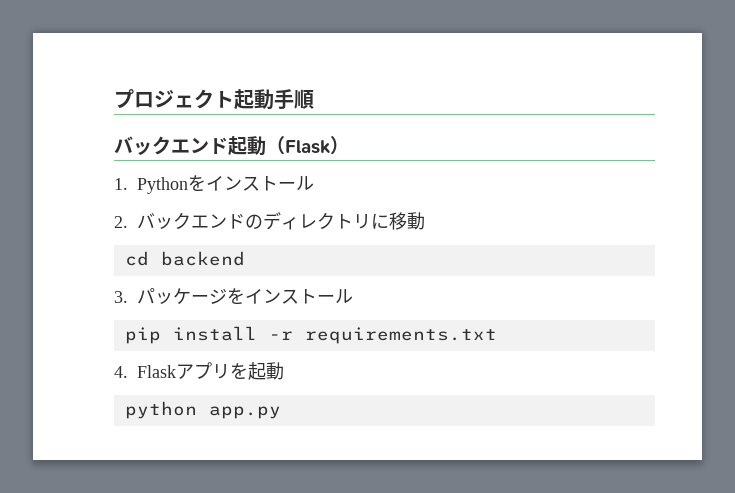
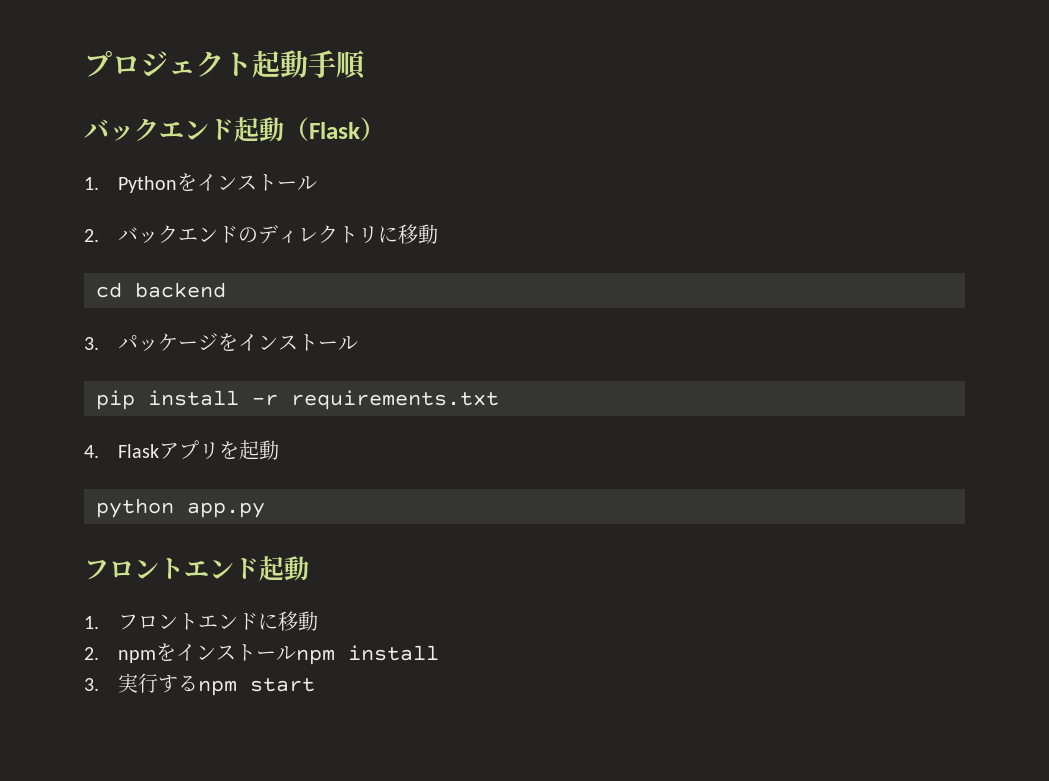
(281, 412) none -> [84,556,309,581] [84,611,318,631] [84,643,439,665] [84,673,315,696] // フロントエンド起動 // 1.フロントエンドに移動 // 2. npmをインストールnpm install // 3.実行するnpm start

